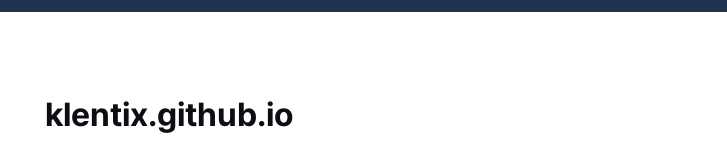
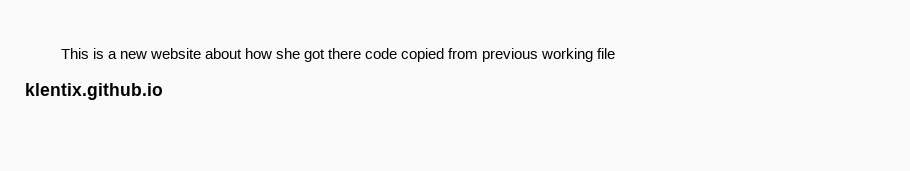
(45, 117) none -> [60,48,616,62] This is a new website about how she got there code copied from previous working file //

